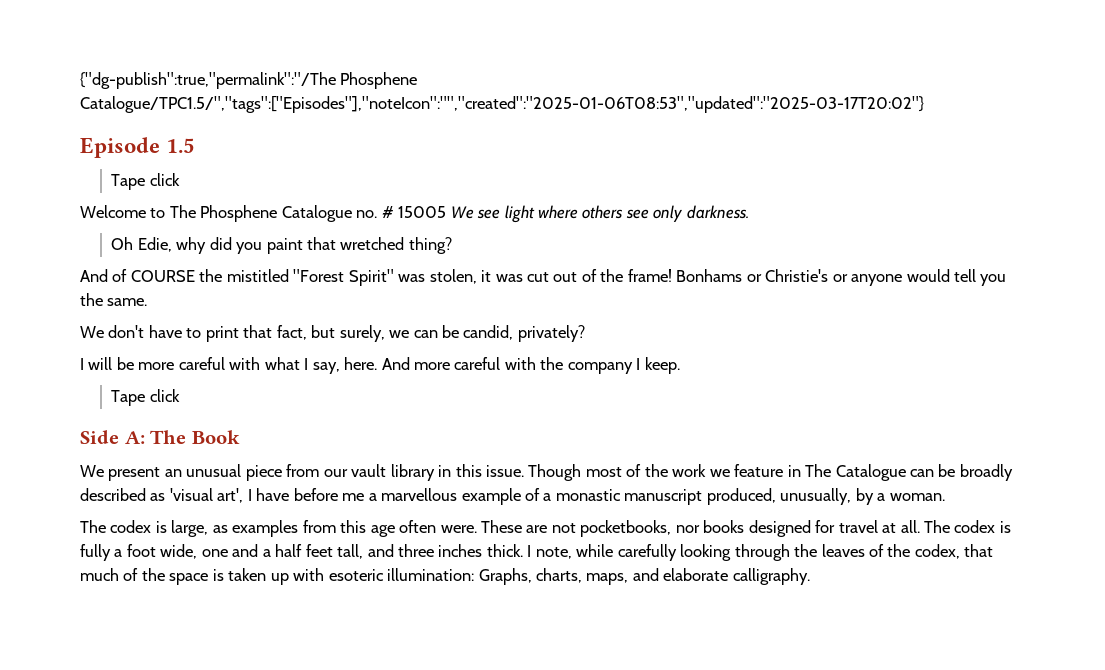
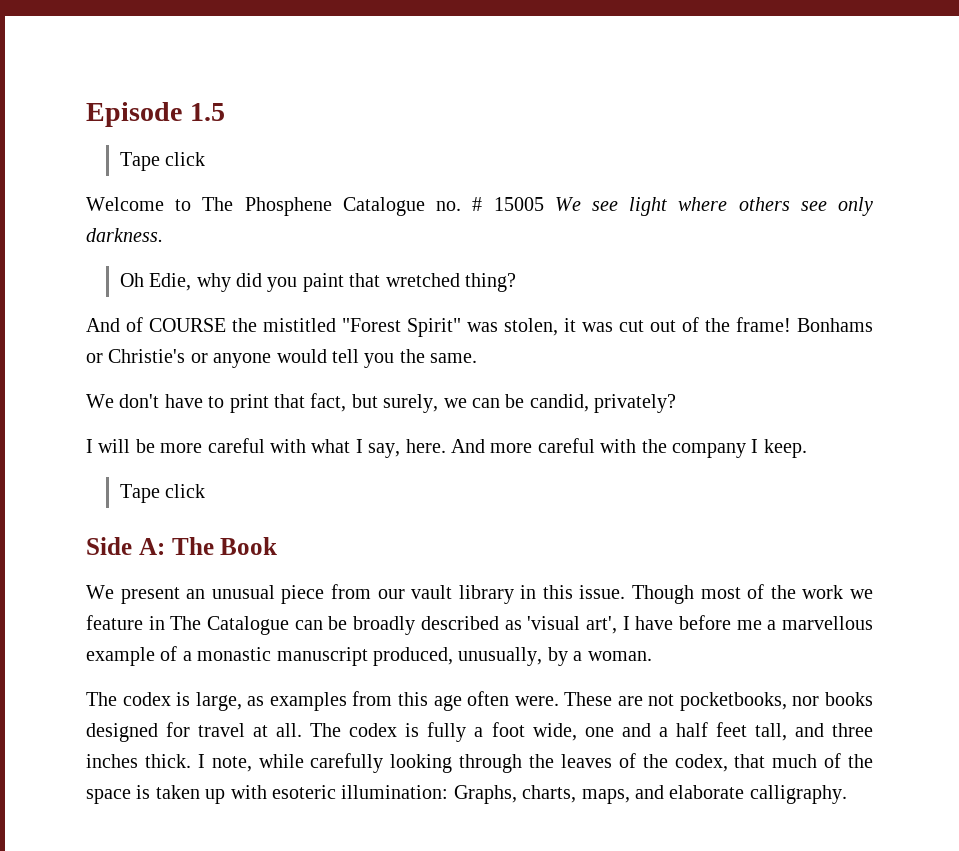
[80,72,418,89] [80,96,924,113] {"dg-publish":true,"permalink":"/The Phosphene Catalogue/TPC1.5/","tags":["Episodes"],"noteIcon":"","created":"2025-01-06T08:53","updated":"2025-03-17T20:02"} // -> (86, 114) none

